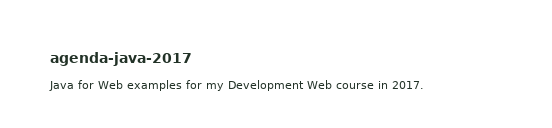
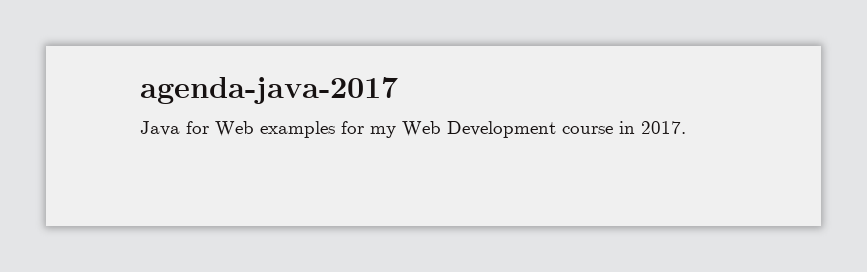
[228,80,332,91] Development Web -> [402,121,556,138] Web Development

